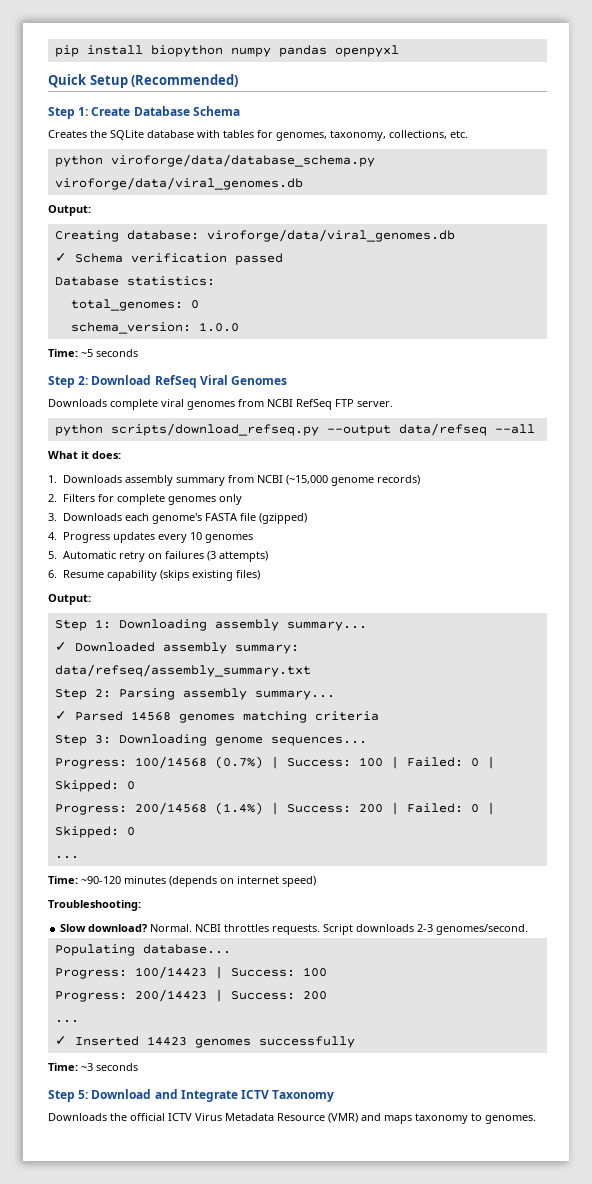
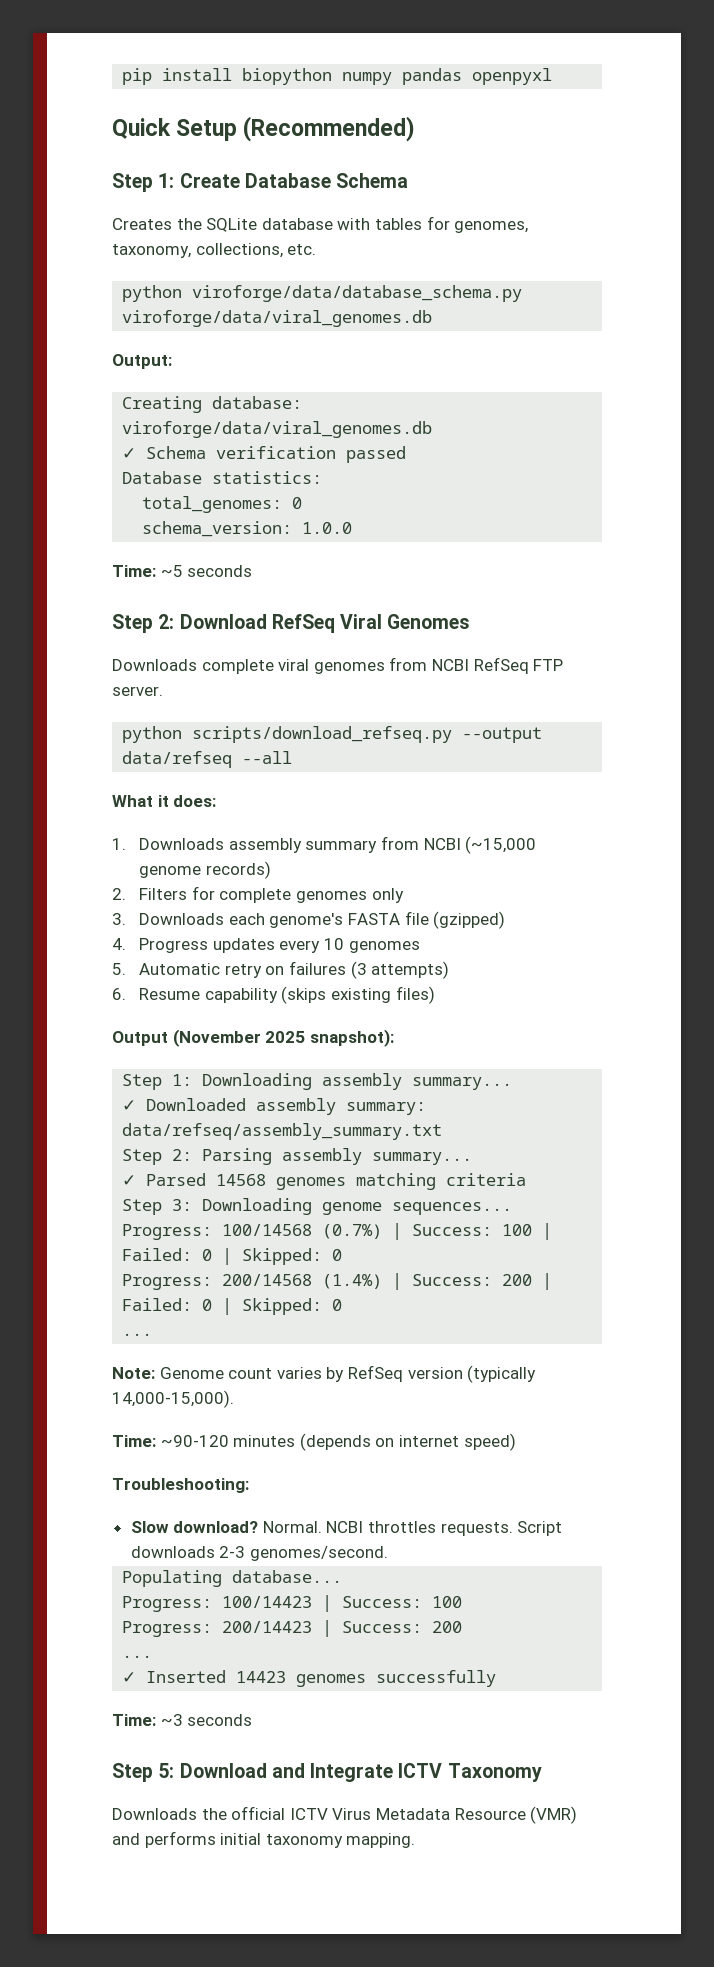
[48,594,91,605] Output: -> [112,1029,394,1047] Output (November 2025 snapshot):
(79, 857) none -> [112,1365,537,1383] [112,1390,234,1408] // Note: Genome count varies by RefSeq version (typically 14,000-15,000).
[384,1113,536,1124] maps taxonomy to genomes. -> [144,1831,416,1848] performs initial taxonomy mapping.

